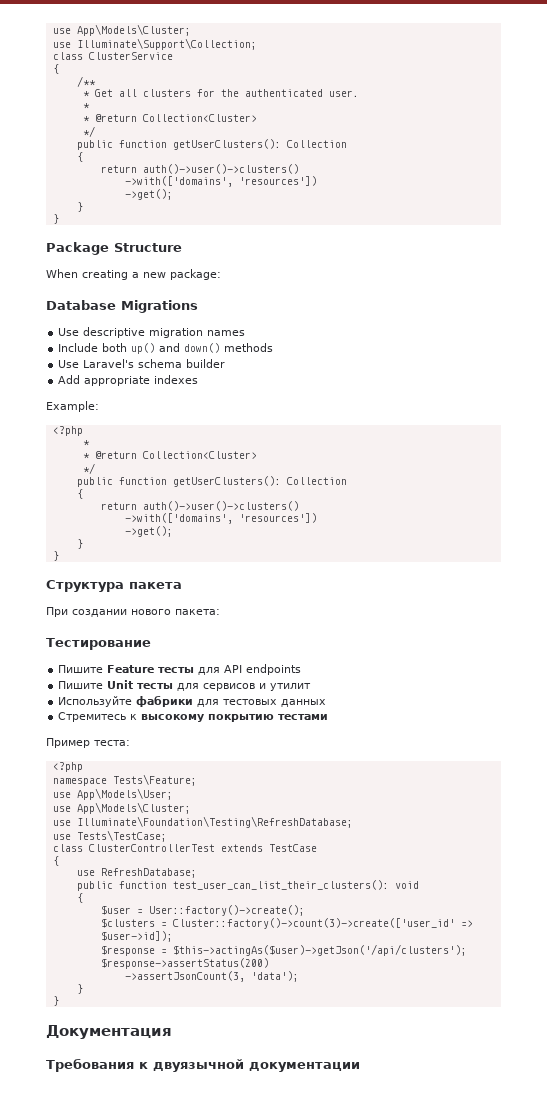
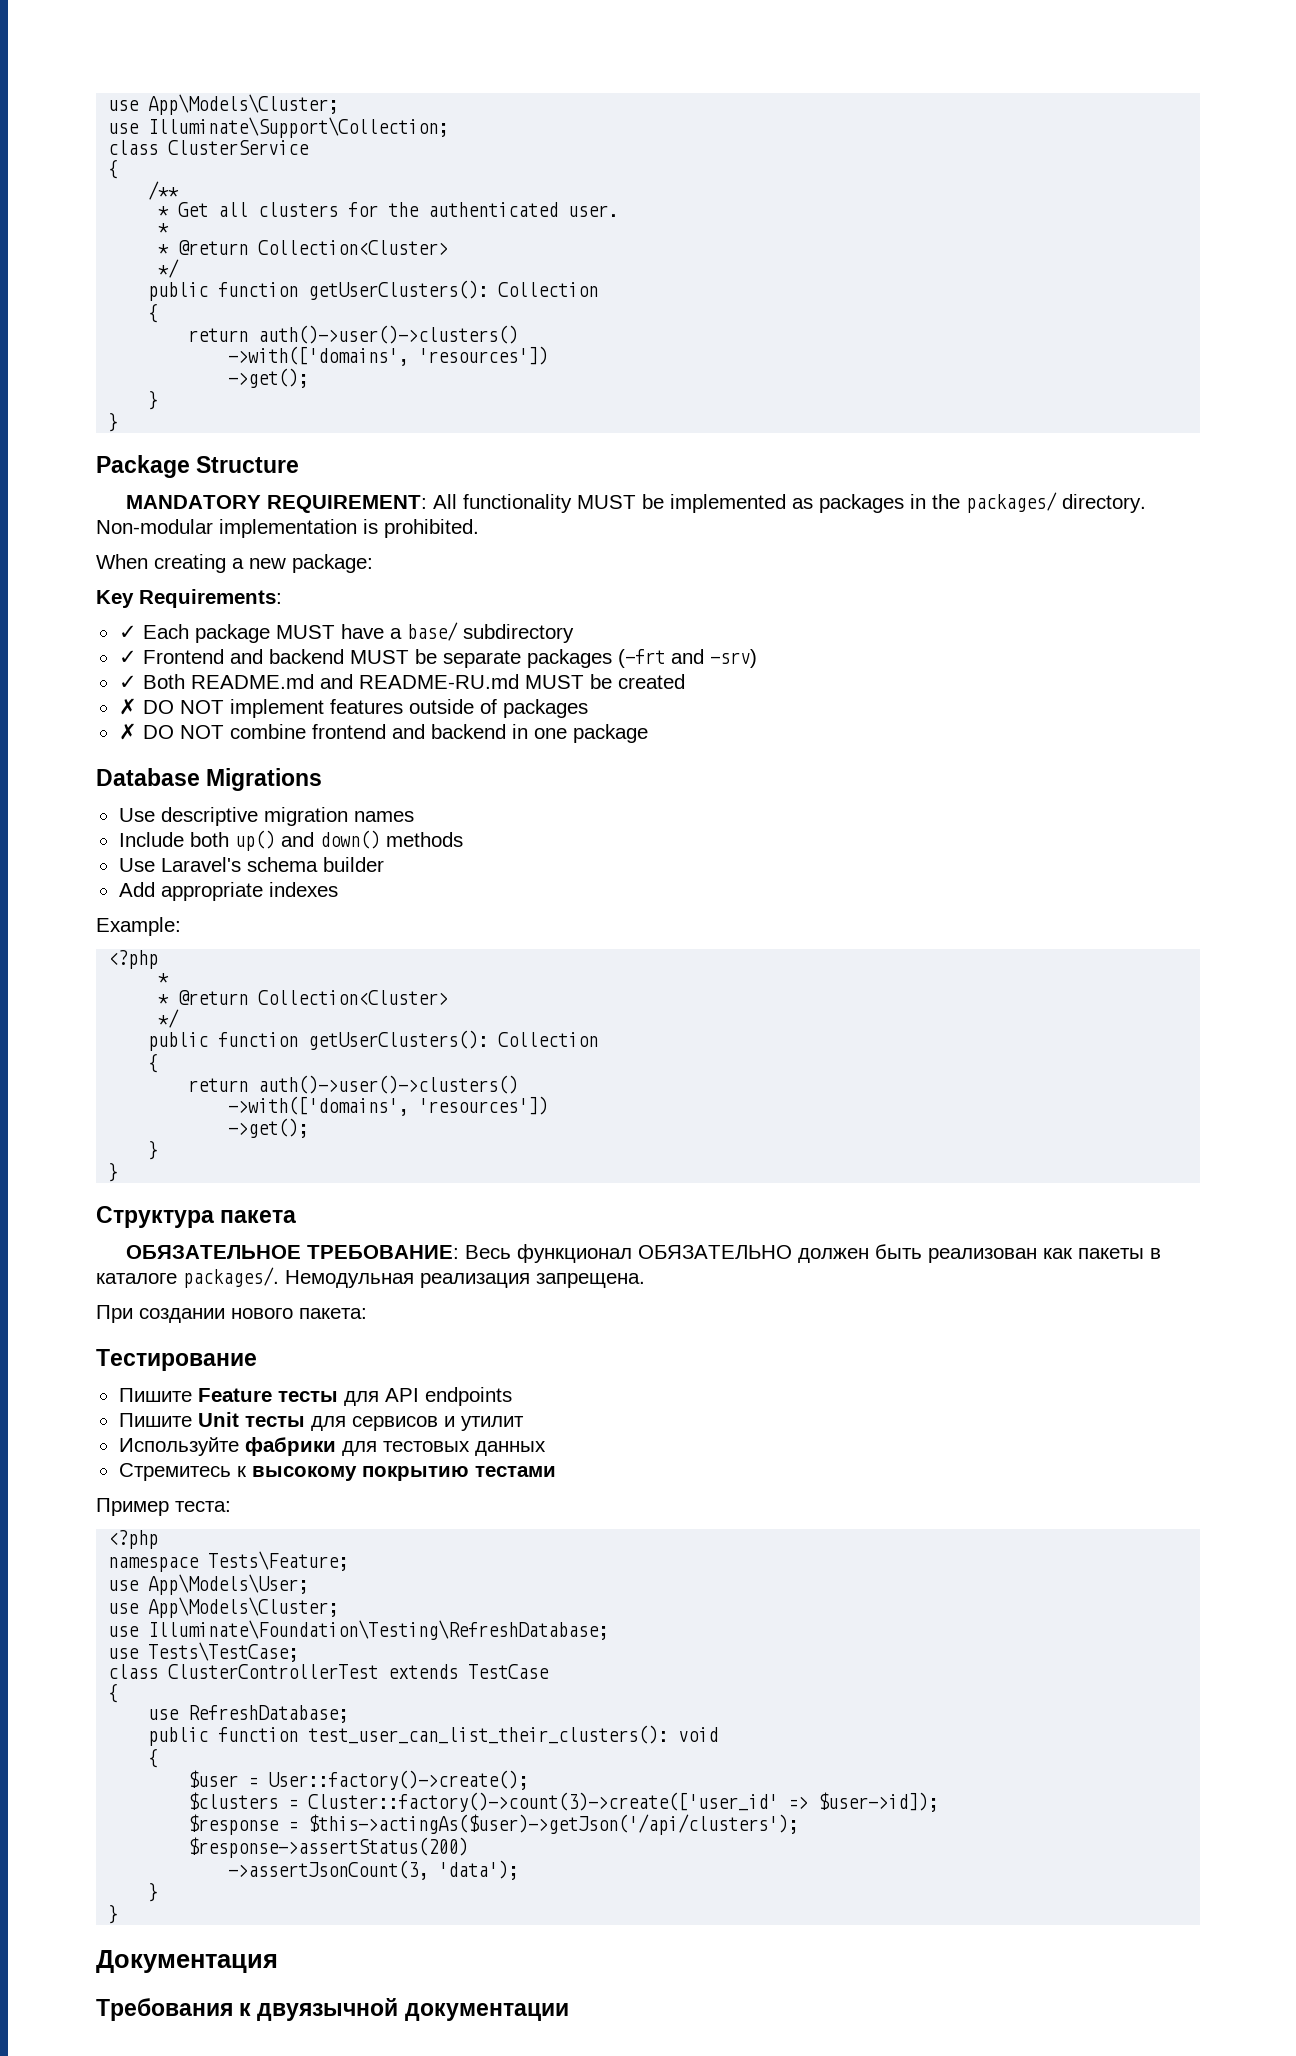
(182, 247) none -> [125,492,1146,513] [96,519,479,538] // MANDATORY REQUIREMENT: All functionality MUST be implemented as packages in the packages/ directory. Non-modular implementation is prohibited.
(221, 274) none -> [96,589,282,608] [118,622,574,643] [118,649,757,668] [118,674,685,689] [118,698,588,718] [118,723,648,743] // Key Requirements: // ✓ Each package MUST have a base/ subdirectory // ✓ Frontend and backend MUST be separate packages (-frt and -srv) // ✓ Both README.md and README-RU.md MUST be created // ✗ DO NOT implement features outside of packages // ✗ DO NOT combine frontend and backend in one package
(182, 585) none -> [125,1244,1161,1263] [96,1267,645,1288] // ОБЯЗАТЕЛЬНОЕ ТРЕБОВАНИЕ: Весь функционал ОБЯЗАТЕЛЬНО должен быть реализован как пакеты в каталоге packages/. Немодульная реализация запрещена.

